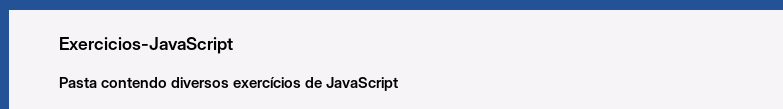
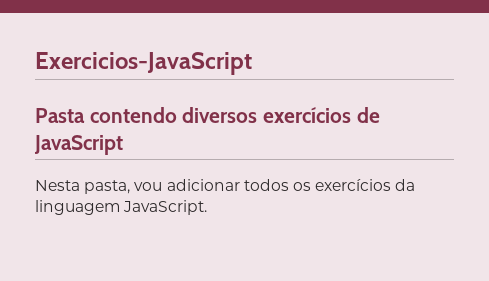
(399, 84) none -> [35,179,416,194] [35,200,208,215] // Nesta pasta, vou adicionar todos os exercícios da linguagem JavaScript.

